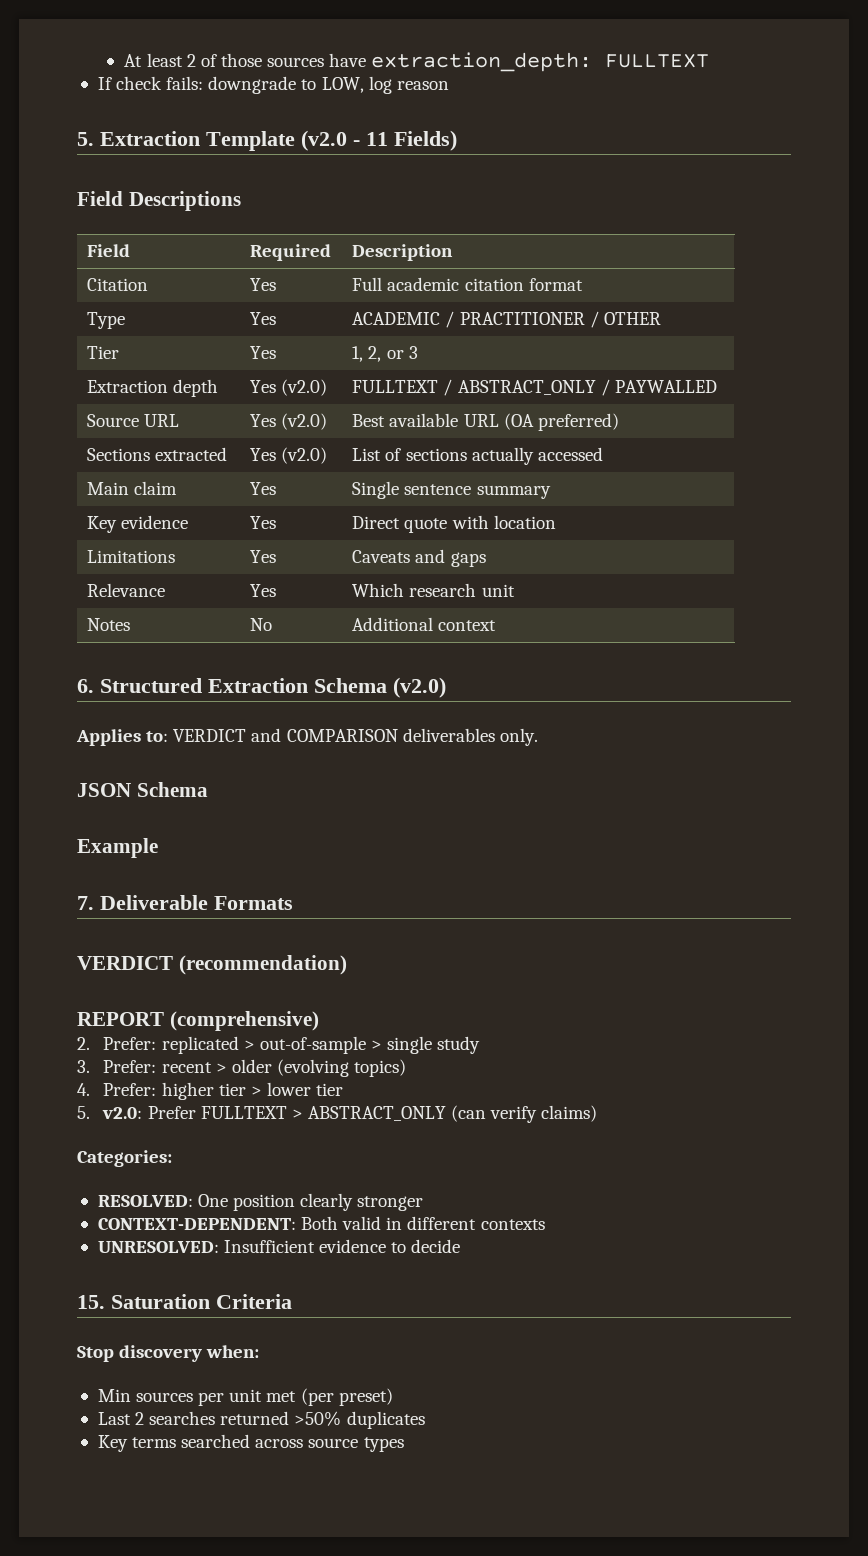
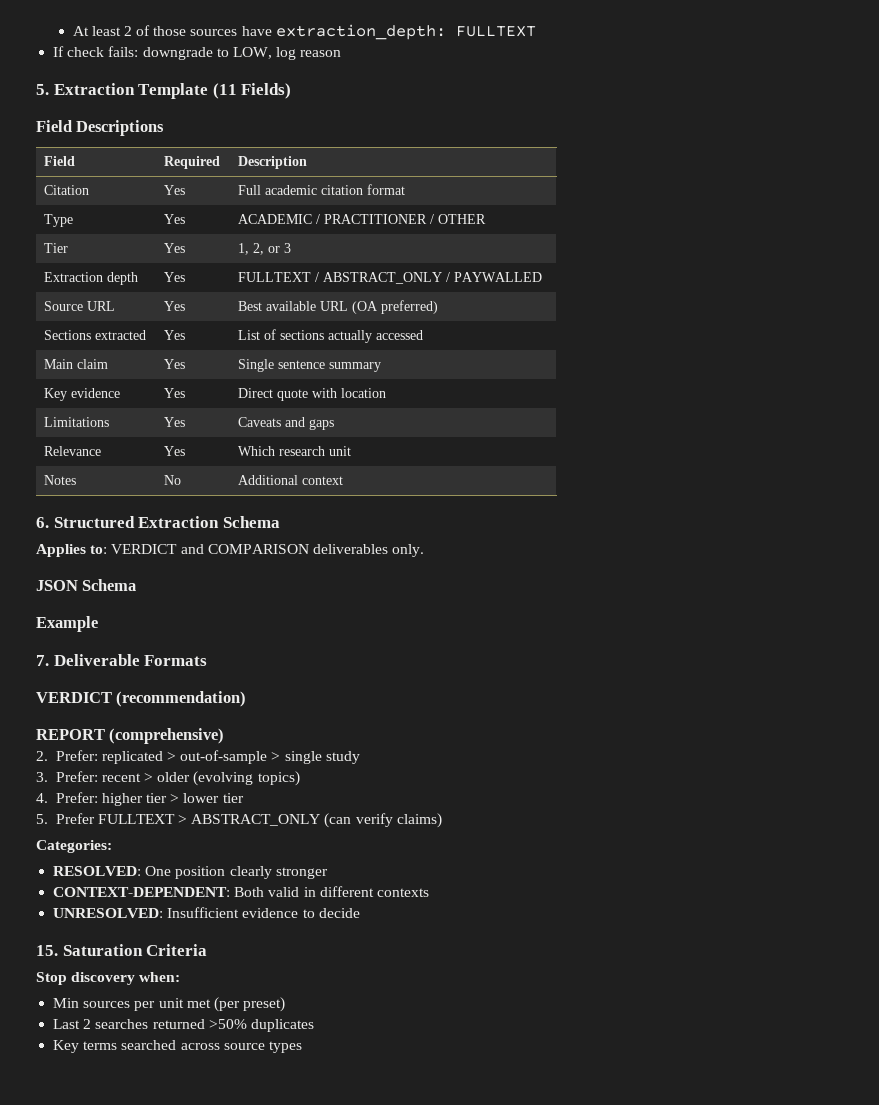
[301,130,388,151] (v2.0 - 11 -> [212,83,237,99] (11
[281,379,328,396] (v2.0) -> (186, 277) none
[281,413,328,430] (v2.0) -> (186, 306) none
[281,447,328,464] (v2.0) -> (186, 335) none
[393,677,446,698] (v2.0) -> (280, 522) none
[102,1107,143,1119] v2.0: -> (48, 819) none

